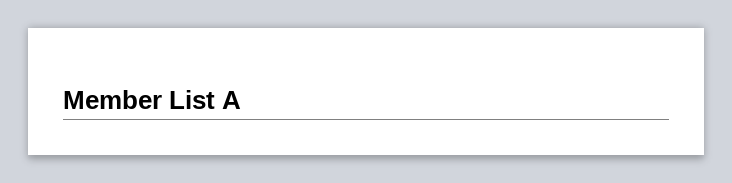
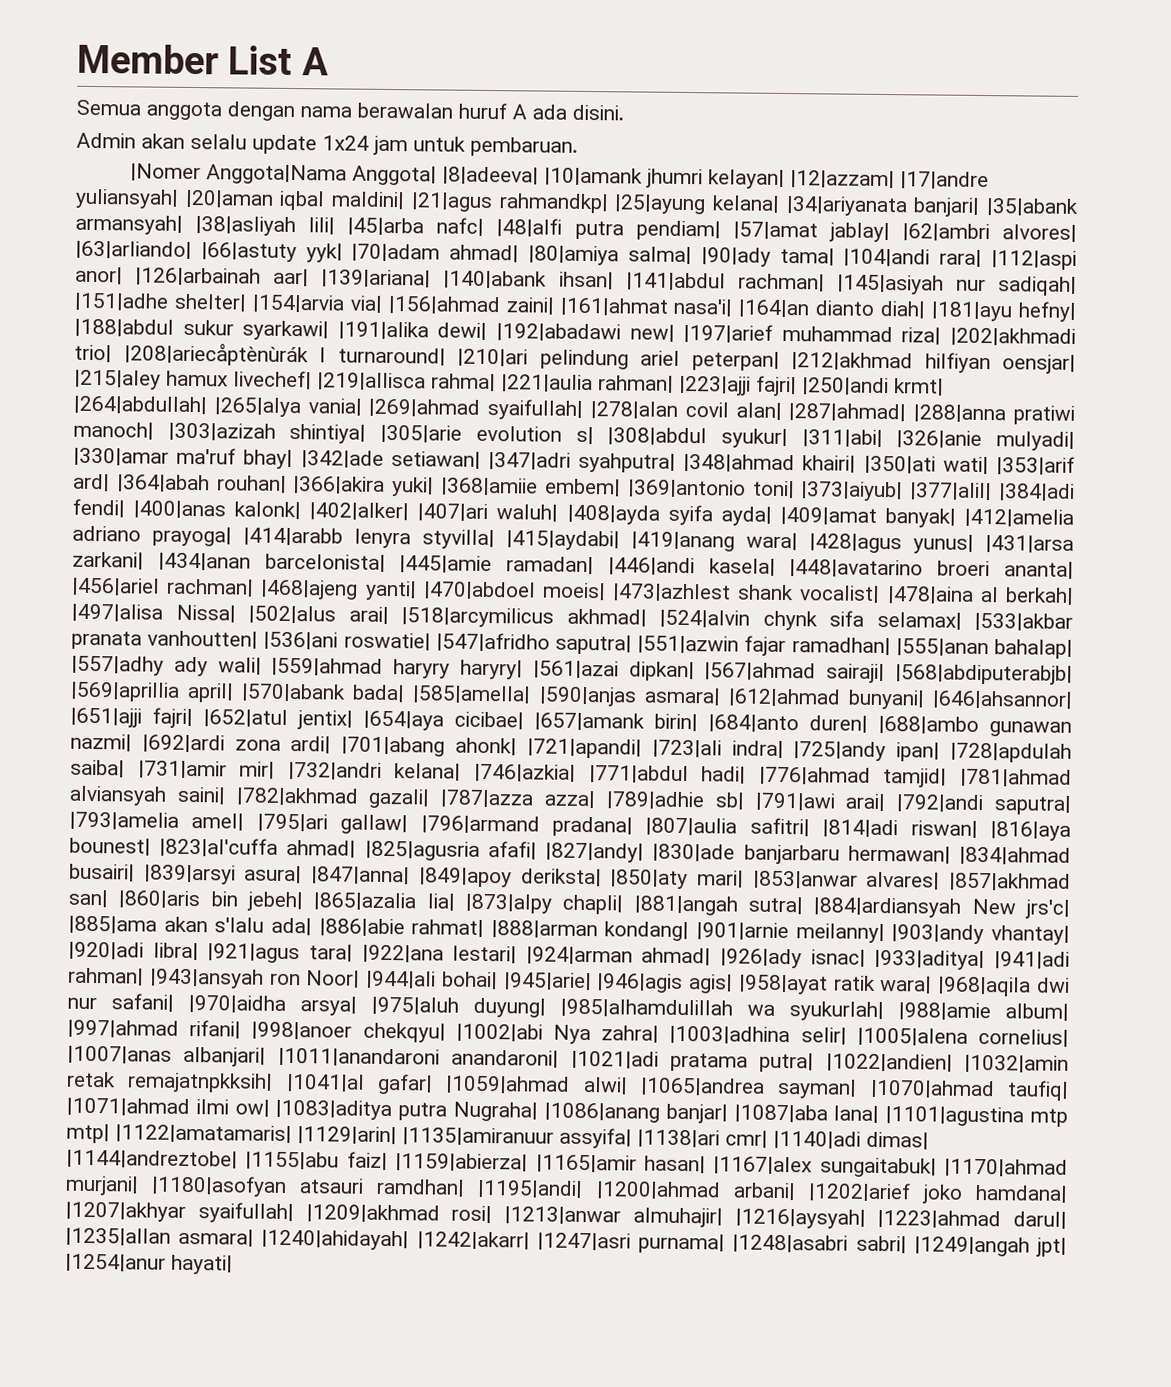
(242, 100) none -> [76,99,624,122] [76,132,578,157] [130,163,990,190] [75,188,1080,217] [75,214,1077,243] [75,240,1078,270] [75,266,1077,296] [74,292,1076,322] [74,318,1076,346] [74,342,1076,374] [74,369,944,397] [73,395,1075,425] [73,421,1076,451] [73,447,1075,475] [73,473,1076,502] [72,498,1074,528] [72,525,1074,554] [72,551,1075,579] [71,577,1074,605] [71,603,1073,631] [71,630,1074,659] [71,655,1073,685] [70,681,1073,710] [70,707,1072,737] [70,733,1073,763] [70,759,1072,788] [69,785,1072,815] [69,811,1071,841] [69,837,1071,865] [69,863,1072,891] [68,889,1070,919] [68,915,1070,945] [68,941,1070,971] [68,967,1070,997] [67,993,1069,1022] [67,1019,1070,1047] [67,1045,1069,1073] [66,1071,1069,1101] [66,1097,1069,1127] [66,1123,929,1150] [66,1149,1068,1178] [65,1175,1068,1204] [65,1201,1067,1229] [65,1227,1067,1257] [65,1253,233,1275] // Semua anggota dengan nama berawalan huruf A ada disini. // Admin akan selalu update 1x24 jam untuk pembaruan. // |Nomer Anggota|Nama Anggota| |8|adeeva| |10|amank jhumri kelayan| |12|azzam| |17|andre yuliansyah| |20|aman iqbal maldini| |21|agus rahmandkp| |25|ayung kelana| |34|ariyanata banjari| |35|abank armansyah| |38|asliyah lili| |45|arba nafc| |48|alfi putra pendiam| |57|amat jablay| |62|ambri alvores| |63|arliando| |66|astuty yyk| |70|adam ahmad| |80|amiya salma| |90|ady tama| |104|andi rara| |112|aspi anor| |126|arbainah aar| |139|ariana| |140|abank ihsan| |141|abdul rachman| |145|asiyah nur sadiqah| |151|adhe shelter| |154|arvia via| |156|ahmad zaini| |161|ahmat nasa'i| |164|an dianto diah| |181|ayu hefny| |188|abdul sukur syarkawi| |191|alika dewi| |192|abadawi new| |197|arief muhammad riza| |202|akhmadi trio| |208|ariecåptènùrák l turnaround| |210|ari pelindung ariel peterpan| |212|akhmad hilfiyan oensjar| |215|aley hamux livechef| |219|allisca rahma| |221|aulia rahman| |223|ajji fajri| |250|andi krmt| |264|abdullah| |265|alya vania| |269|ahmad syaifullah| |278|alan covil alan| |287|ahmad| |288|anna pratiwi manoch| |303|azizah shintiya| |305|arie evolution s| |308|abdul syukur| |311|abi| |326|anie mulyadi| |330|amar ma'ruf bhay| |342|ade setiawan| |347|adri syahputra| |348|ahmad khairi| |350|ati wati| |353|arif ard| |364|abah rouhan| |366|akira yuki| |368|amiie embem| |369|antonio toni| |373|aiyub| |377|alil| |384|adi fendi| |400|anas kalonk| |402|alker| |407|ari waluh| |408|ayda syifa ayda| |409|amat banyak| |412|amelia adriano prayoga| |414|arabb lenyra styvilla| |415|aydabi| |419|anang wara| |428|agus yunus| |431|arsa zarkani| |434|anan barcelonista| |445|amie ramadan| |446|andi kasela| |448|avatarino broeri ananta| |456|ariel rachman| |468|ajeng yanti| |470|abdoel moeis| |473|azhlest shank vocalist| |478|aina al berkah| |497|alisa Nissa| |502|alus arai| |518|arcymilicus akhmad| |524|alvin chynk sifa selamax| |533|akbar pranata vanhoutten| |536|ani roswatie| |547|afridho saputra| |551|azwin fajar ramadhan| |555|anan bahalap| |557|adhy ady wali| |559|ahmad haryry haryry| |561|azai dipkan| |567|ahmad sairaji| |568|abdiputerabjb| |569|aprillia april| |570|abank bada| |585|amella| |590|anjas asmara| |612|ahmad bunyani| |646|ahsannor| |651|ajji fajri| |652|atul jentix| |654|aya cicibae| |657|amank birin| |684|anto duren| |688|ambo gunawan nazmi| |692|ardi zona ardi| |701|abang ahonk| |721|apandi| |723|ali indra| |725|andy ipan| |728|apdulah saiba| |731|amir mir| |732|andri kelana| |746|azkia| |771|abdul hadi| |776|ahmad tamjid| |781|ahmad alviansyah saini| |782|akhmad gazali| |787|azza azza| |789|adhie sb| |791|awi arai| |792|andi saputra| |793|amelia amel| |795|ari gallaw| |796|armand pradana| |807|aulia safitri| |814|adi riswan| |816|aya bounest| |823|al'cuffa ahmad| |825|agusria afafi| |827|andy| |830|ade banjarbaru hermawan| |834|ahmad busairi| |839|arsyi asura| |847|anna| |849|apoy deriksta| |850|aty mari| |853|anwar alvares| |857|akhmad san| |860|aris bin jebeh| |865|azalia lia| |873|alpy chapli| |881|angah sutra| |884|ardiansyah New jrs'c| |885|ama akan s'lalu ada| |886|abie rahmat| |888|arman kondang| |901|arnie meilanny| |903|andy vhantay| |920|adi libra| |921|agus tara| |922|ana lestari| |924|arman ahmad| |926|ady isnac| |933|aditya| |941|adi rahman| |943|ansyah ron Noor| |944|ali bohai| |945|arie| |946|agis agis| |958|ayat ratik wara| |968|aqila dwi nur safani| |970|aidha arsya| |975|aluh duyung| |985|alhamdulillah wa syukurlah| |988|amie album| |997|ahmad rifani| |998|anoer chekqyu| |1002|abi Nya zahra| |1003|adhina selir| |1005|alena cornelius| |1007|anas albanjari| |1011|anandaroni anandaroni| |1021|adi pratama putra| |1022|andien| |1032|amin retak remajatnpkksih| |1041|al gafar| |1059|ahmad alwi| |1065|andrea sayman| |1070|ahmad taufiq| |1071|ahmad ilmi ow| |1083|aditya putra Nugraha| |1086|anang banjar| |1087|aba lana| |1101|agustina mtp mtp| |1122|amatamaris| |1129|arin| |1135|amiranuur assyifa| |1138|ari cmr| |1140|adi dimas| |1144|andreztobe| |1155|abu faiz| |1159|abierza| |1165|amir hasan| |1167|alex sungaitabuk| |1170|ahmad murjani| |1180|asofyan atsauri ramdhan| |1195|andi| |1200|ahmad arbani| |1202|arief joko hamdana| |1207|akhyar syaifullah| |1209|akhmad rosi| |1213|anwar almuhajir| |1216|aysyah| |1223|ahmad darul| |1235|allan asmara| |1240|ahidayah| |1242|akarr| |1247|asri purnama| |1248|asabri sabri| |1249|angah jpt| |1254|anur hayati|

